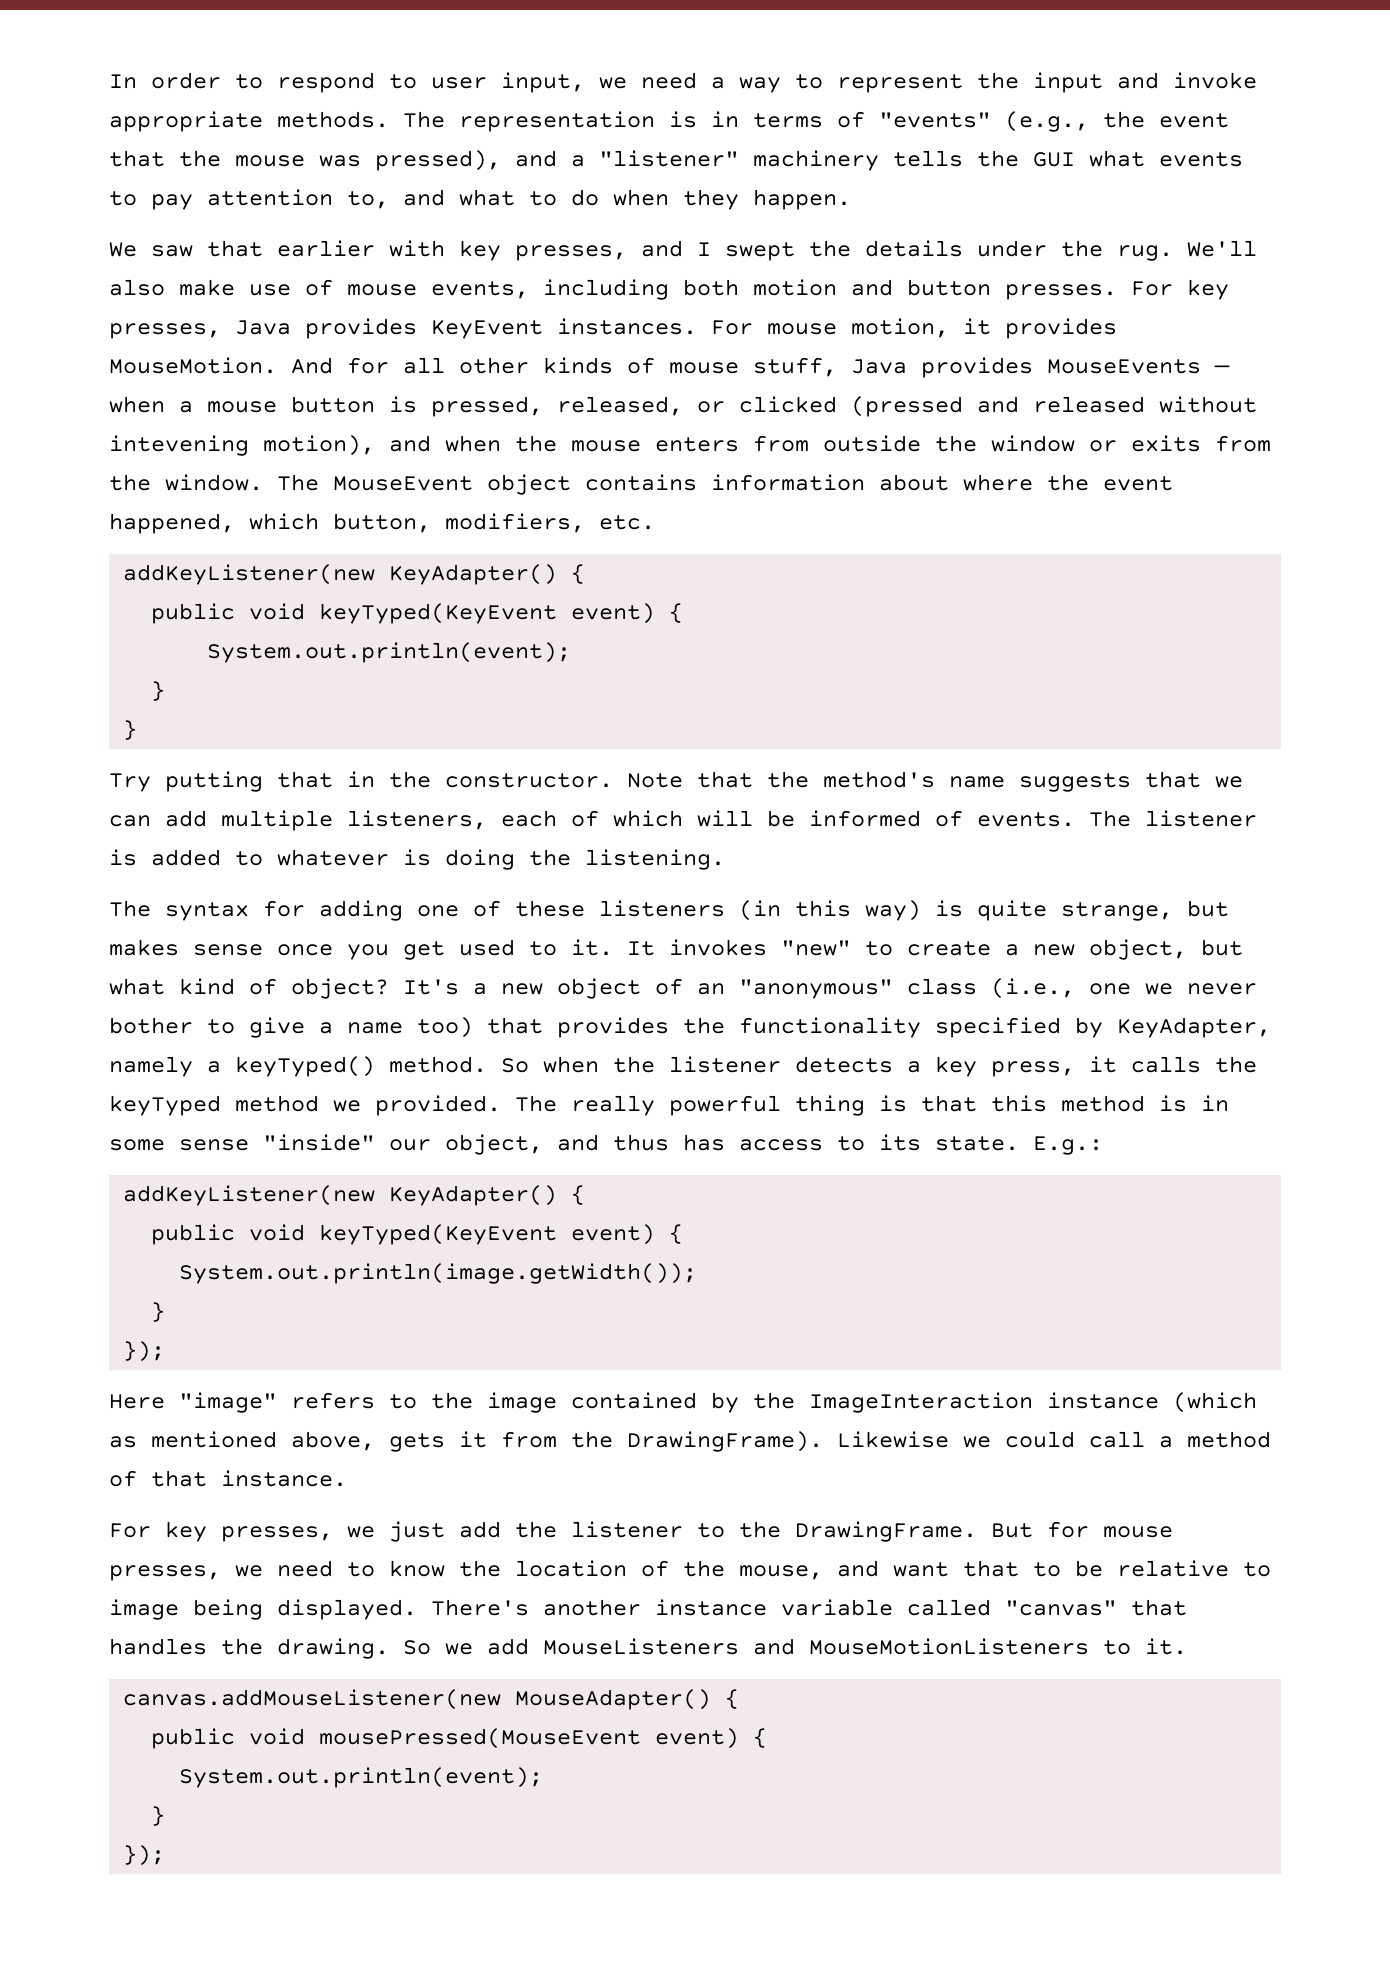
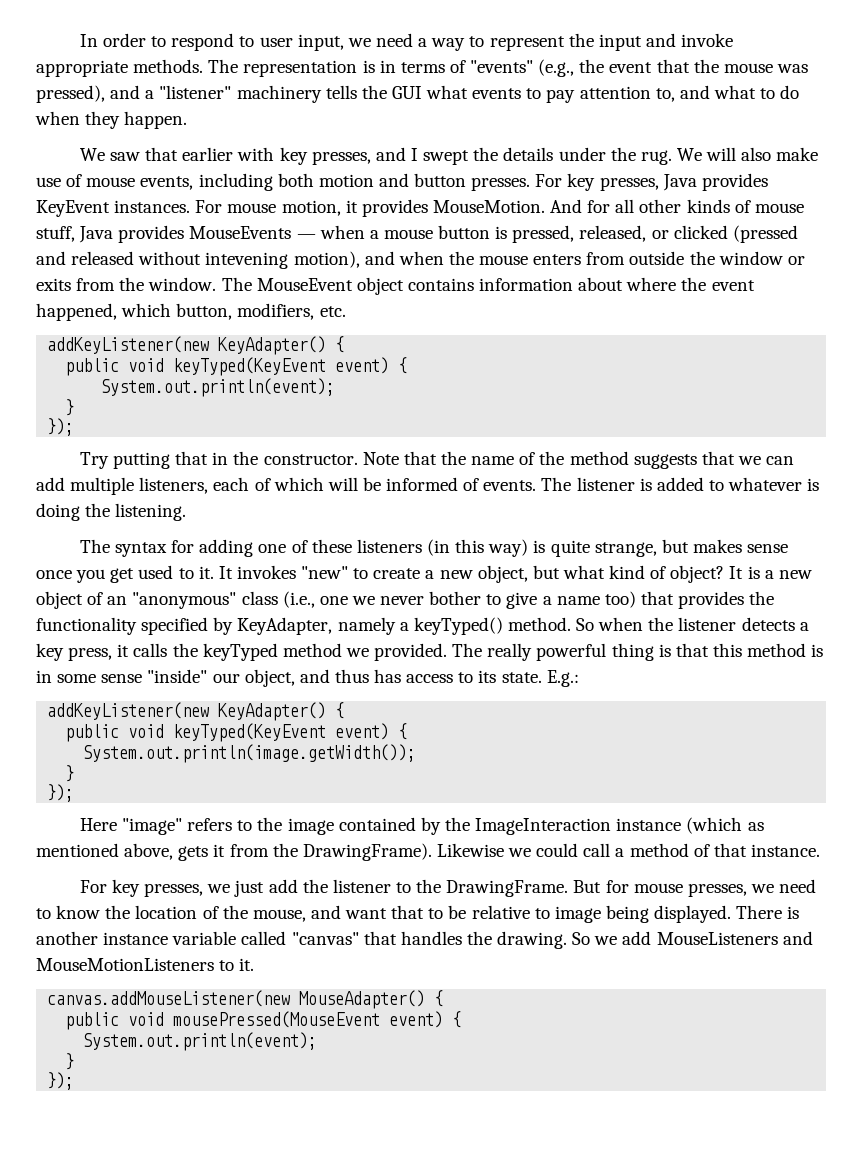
[1187,240,1257,257] We'll -> [676,147,737,161] We will
[123,720,138,740] } -> [47,418,75,436] });
[823,771,1005,788] method's name -> [471,451,629,465] name of the method
[403,979,459,995] It's -> [729,566,760,579] It is
[431,1599,529,1616] There's -> [736,905,800,919] There is

